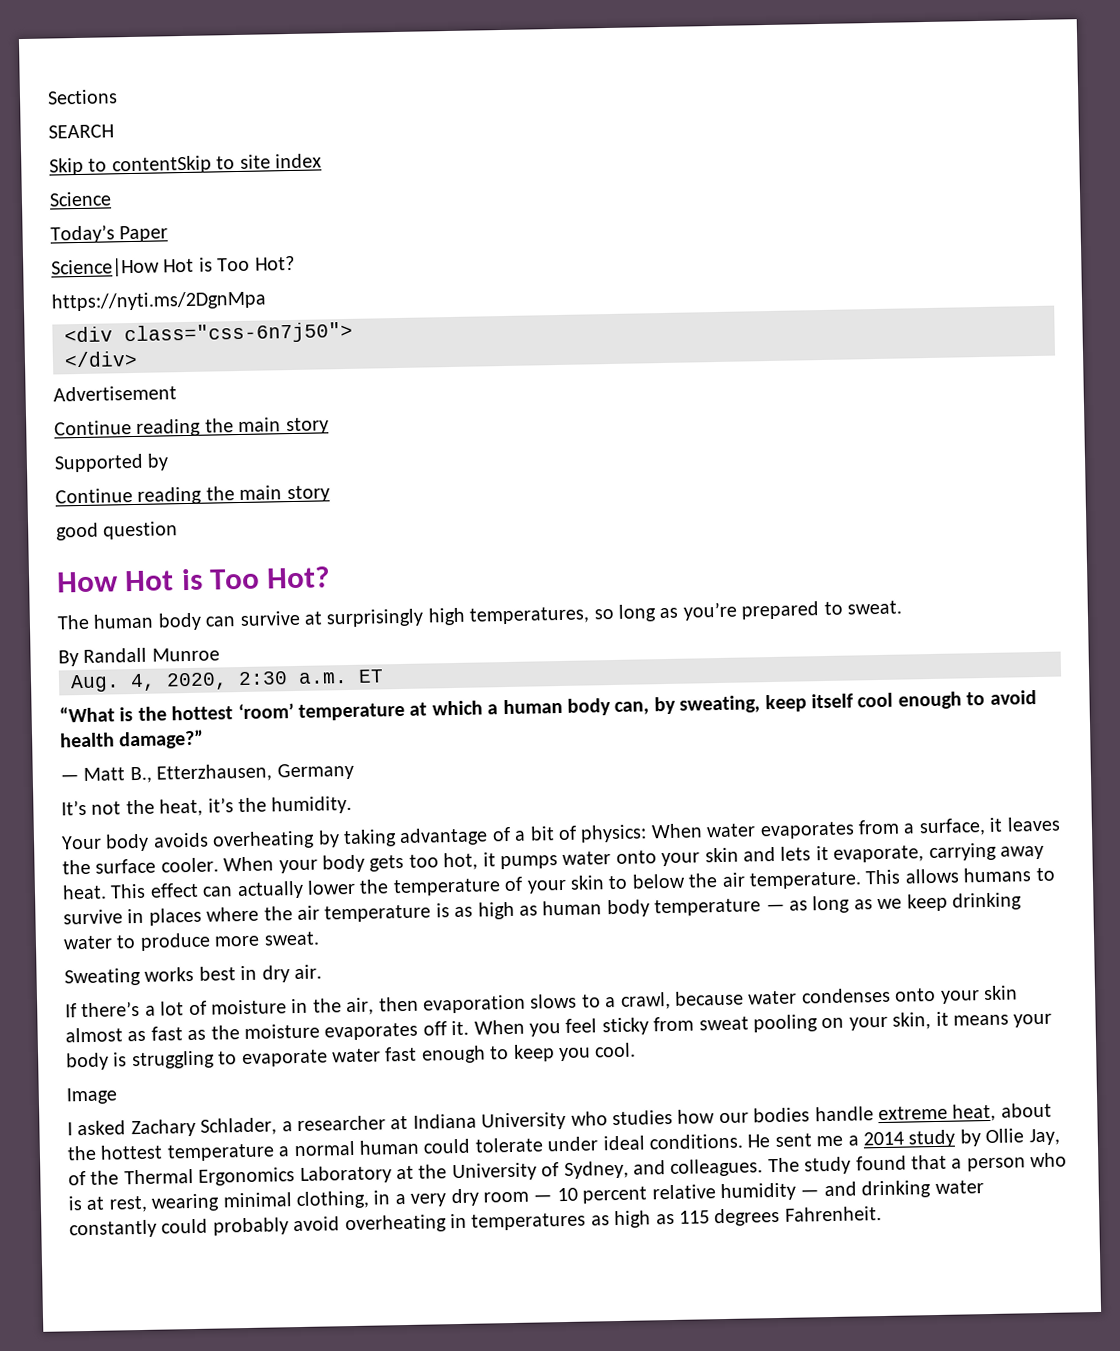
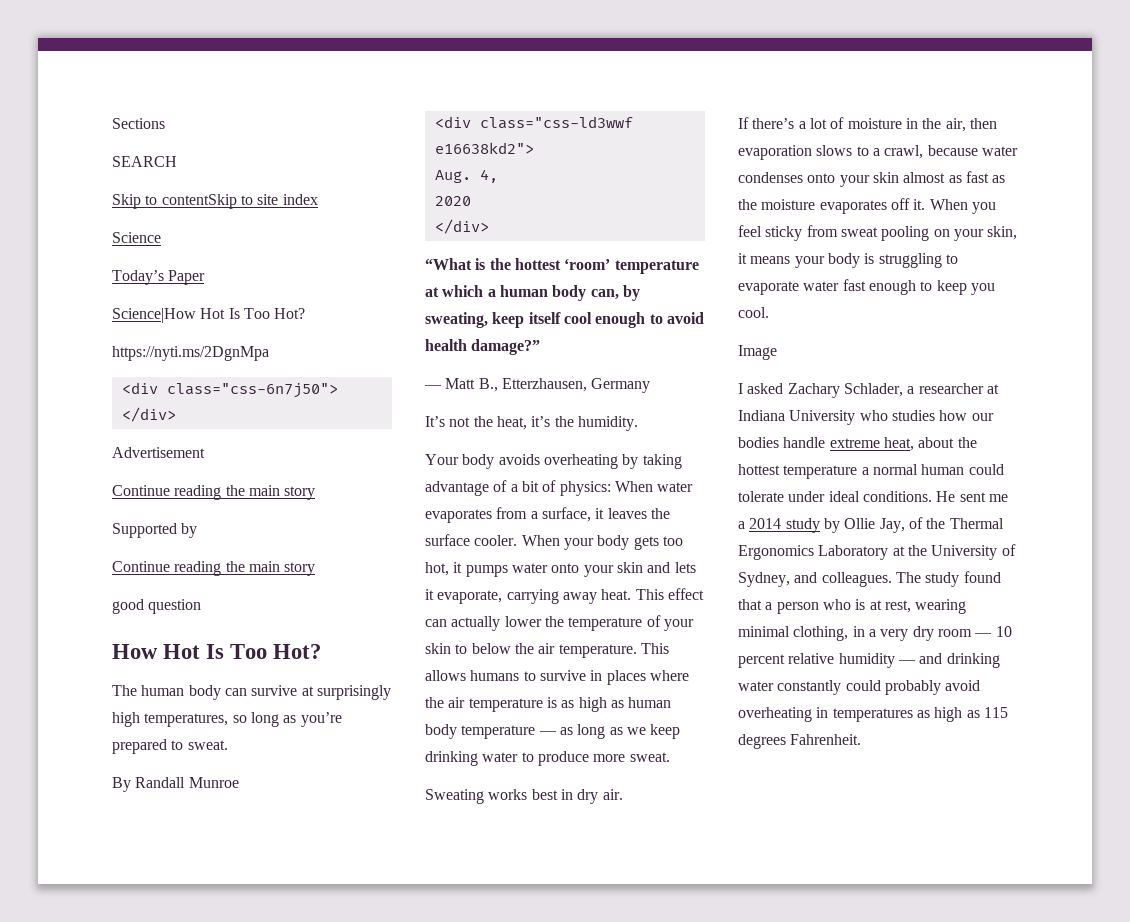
[198,257,213,272] is -> [228,308,240,319] Is
[180,568,203,591] is -> [206,644,225,659] Is
(220, 654) none -> [434,116,633,129] [434,142,534,154] // <div class="css-ld3wwf e16638kd2">
[166,669,384,691] 2020, 2:30 a.m. ET -> [434,196,471,206] [434,219,489,234] // 2020 // </div>

